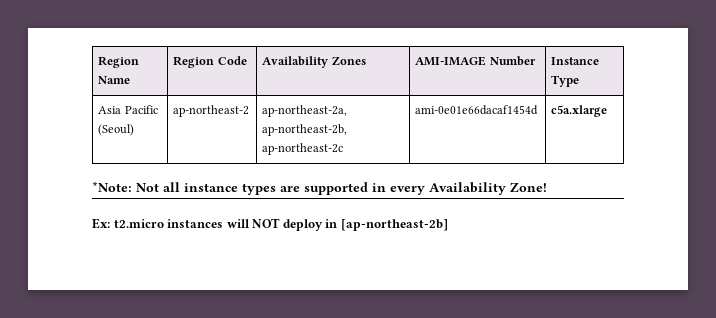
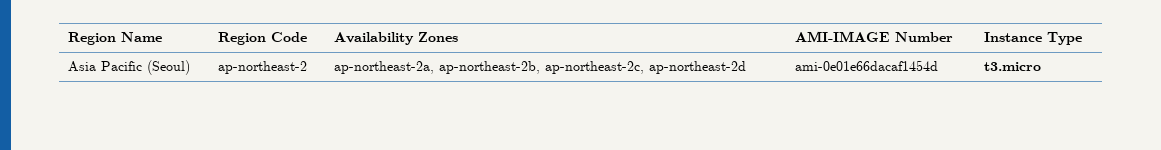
[262,143,344,155] ap-northeast-2c -> [545,61,747,74] ap-northeast-2c, ap-northeast-2d
[551,105,608,117] [92,181,547,195] [92,218,448,231] c5a.xlarge // *Note: Not all instance types are supported in every Availability Zone! // Ex: t2.micro instances will NOT deploy in [ap-northeast-2b] -> [984,62,1042,71] t3.micro

